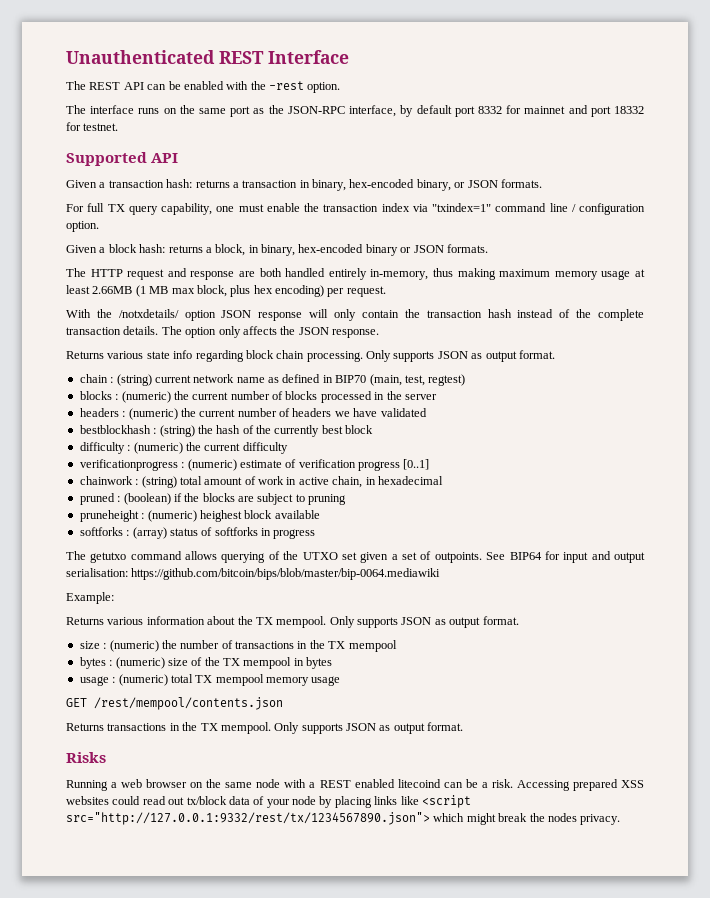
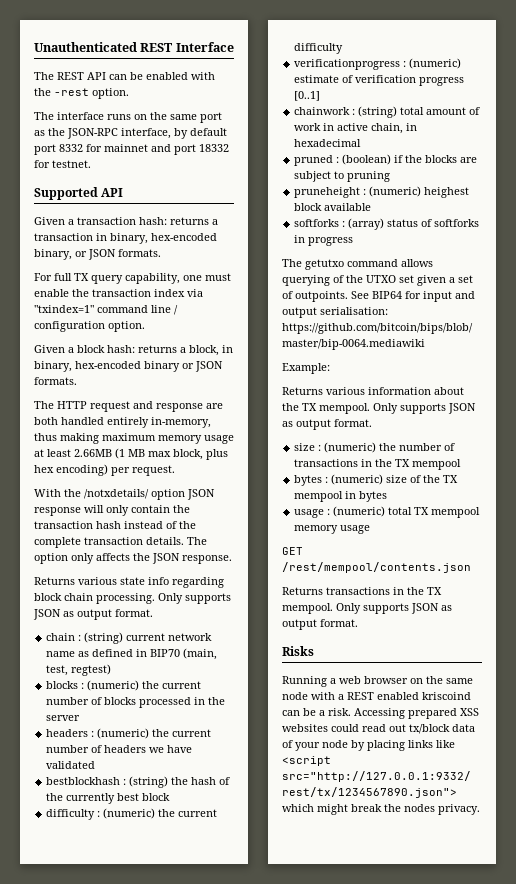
[397,779,441,788] litecoind -> [422,692,471,700] kriscoind

